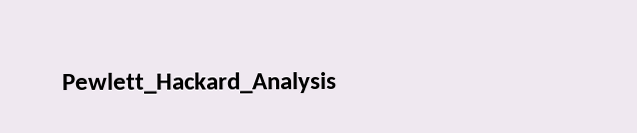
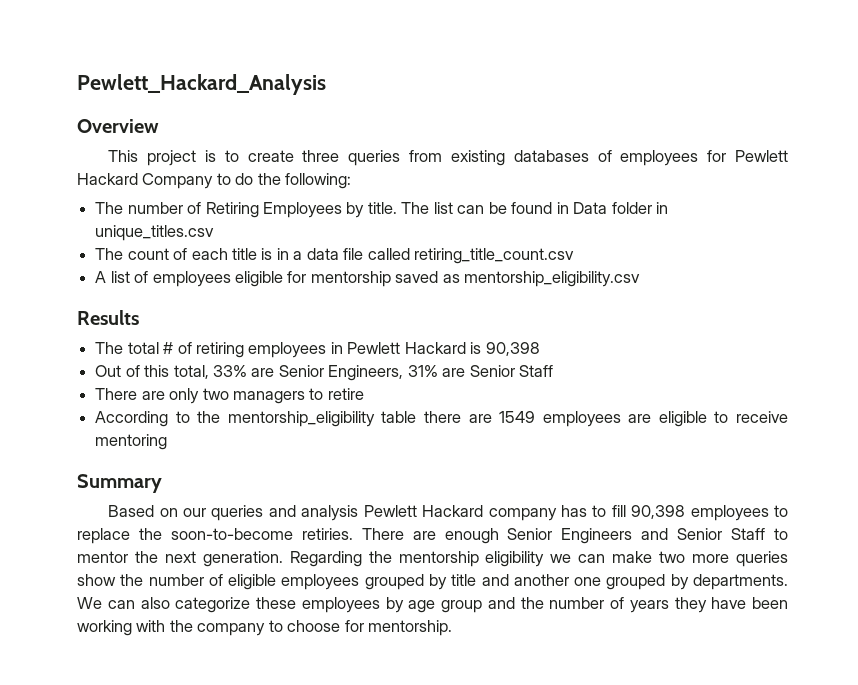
(337, 83) none -> [77,119,159,133] [108,150,789,166] [77,173,352,189] [95,202,668,218] [95,225,215,241] [95,248,575,264] [95,271,641,287] [77,310,139,325] [95,342,540,358] [95,365,554,381] [95,388,364,404] [95,411,788,427] [95,434,168,450] [77,474,162,493] [108,505,788,521] [77,528,788,544] [77,551,788,567] [77,574,789,590] [77,597,788,613] [77,620,453,636] // Overview // This project is to create three queries from existing databases of employees for Pewlett Hackard Company to do the following: // The number of Retiring Employees by title. The list can be found in Data folder in unique_titles.csv // The count of each title is in a data file called retiring_title_count.csv // A list of employees eligible for mentorship saved as mentorship_eligibility.csv // Results // The total # of retiring employees in Pewlett Hackard is 90,398 // Out of this total, 33% are Senior Engineers, 31% are Senior Staff // There are only two managers to retire // According to the mentorship_eligibility table there are 1549 employees are eligible to receive mentoring // Summary // Based on our queries and analysis Pewlett Hackard company has to fill 90,398 employees to replace the soon-to-become retiries. There are enough Senior Engineers and Senior Staff to mentor the next generation. Regarding the mentorship eligibility we can make two more queries show the number of eligible employees grouped by title and another one grouped by departments. We can also categorize these employees by age group and the number of years they have been working with the company to choose for mentorship.

